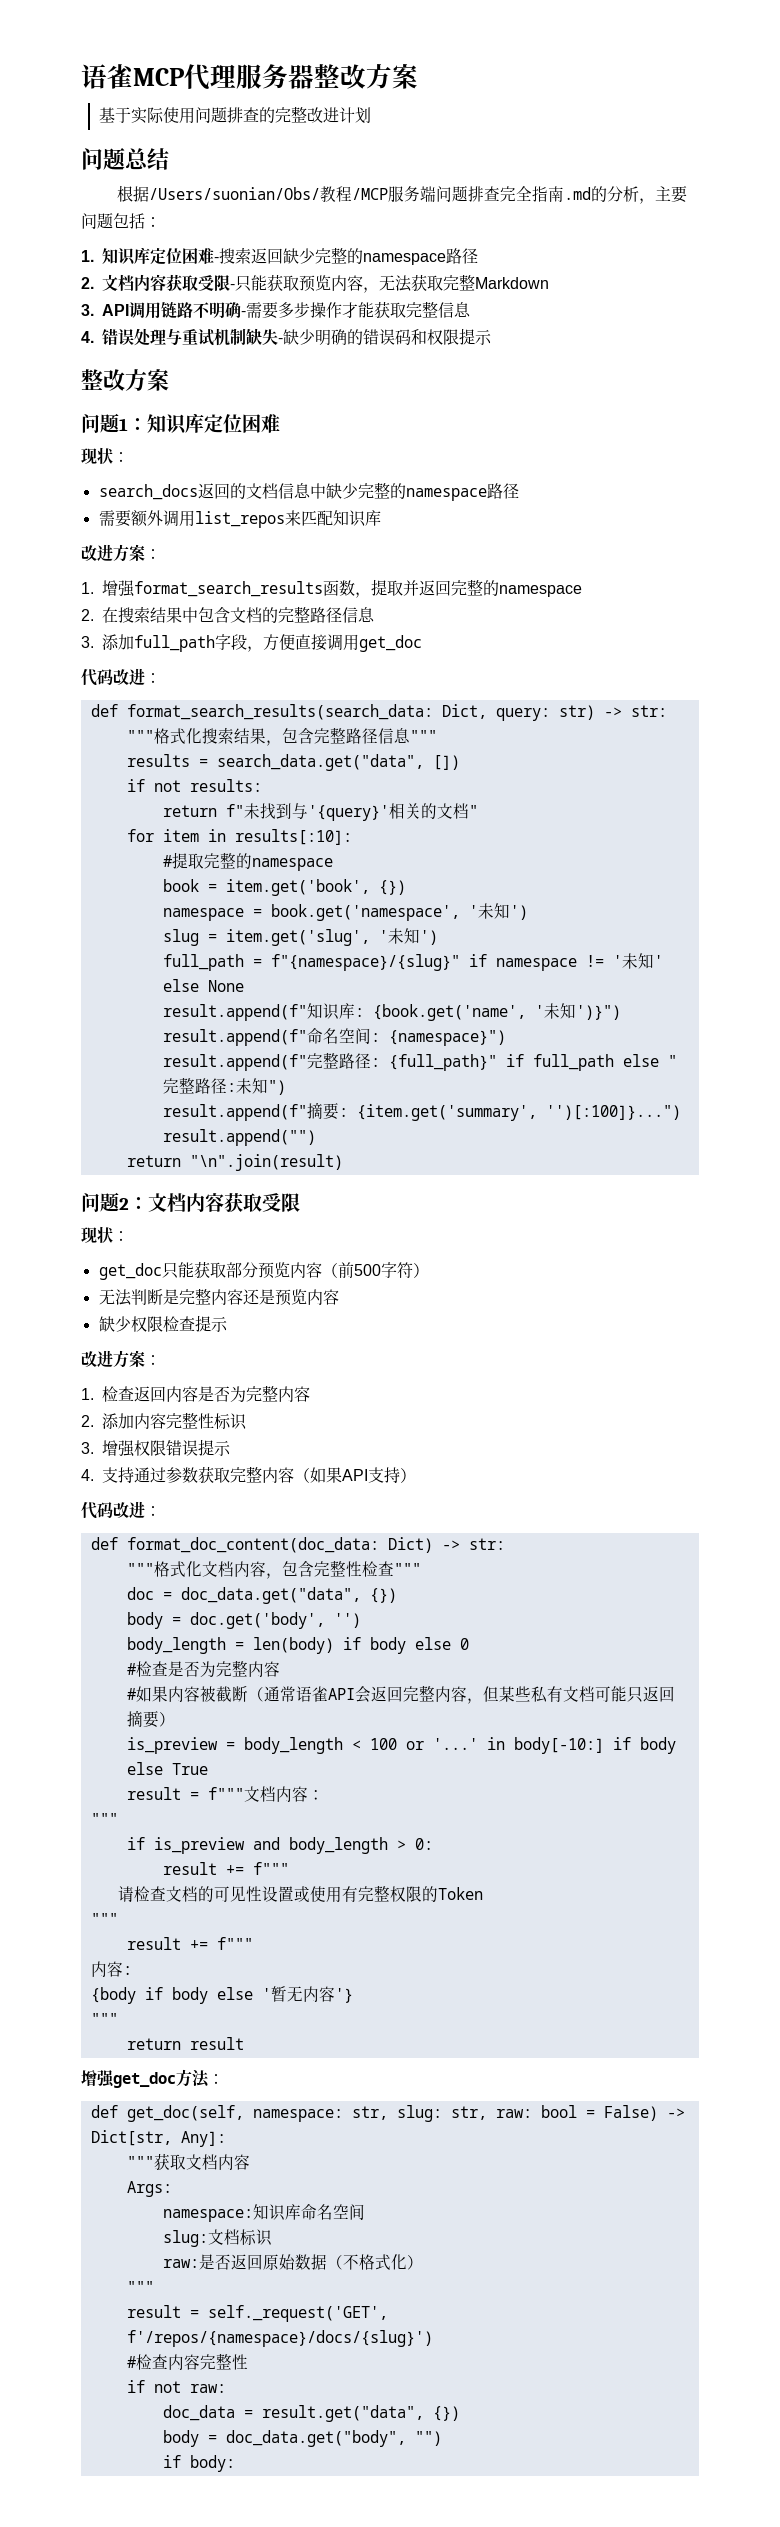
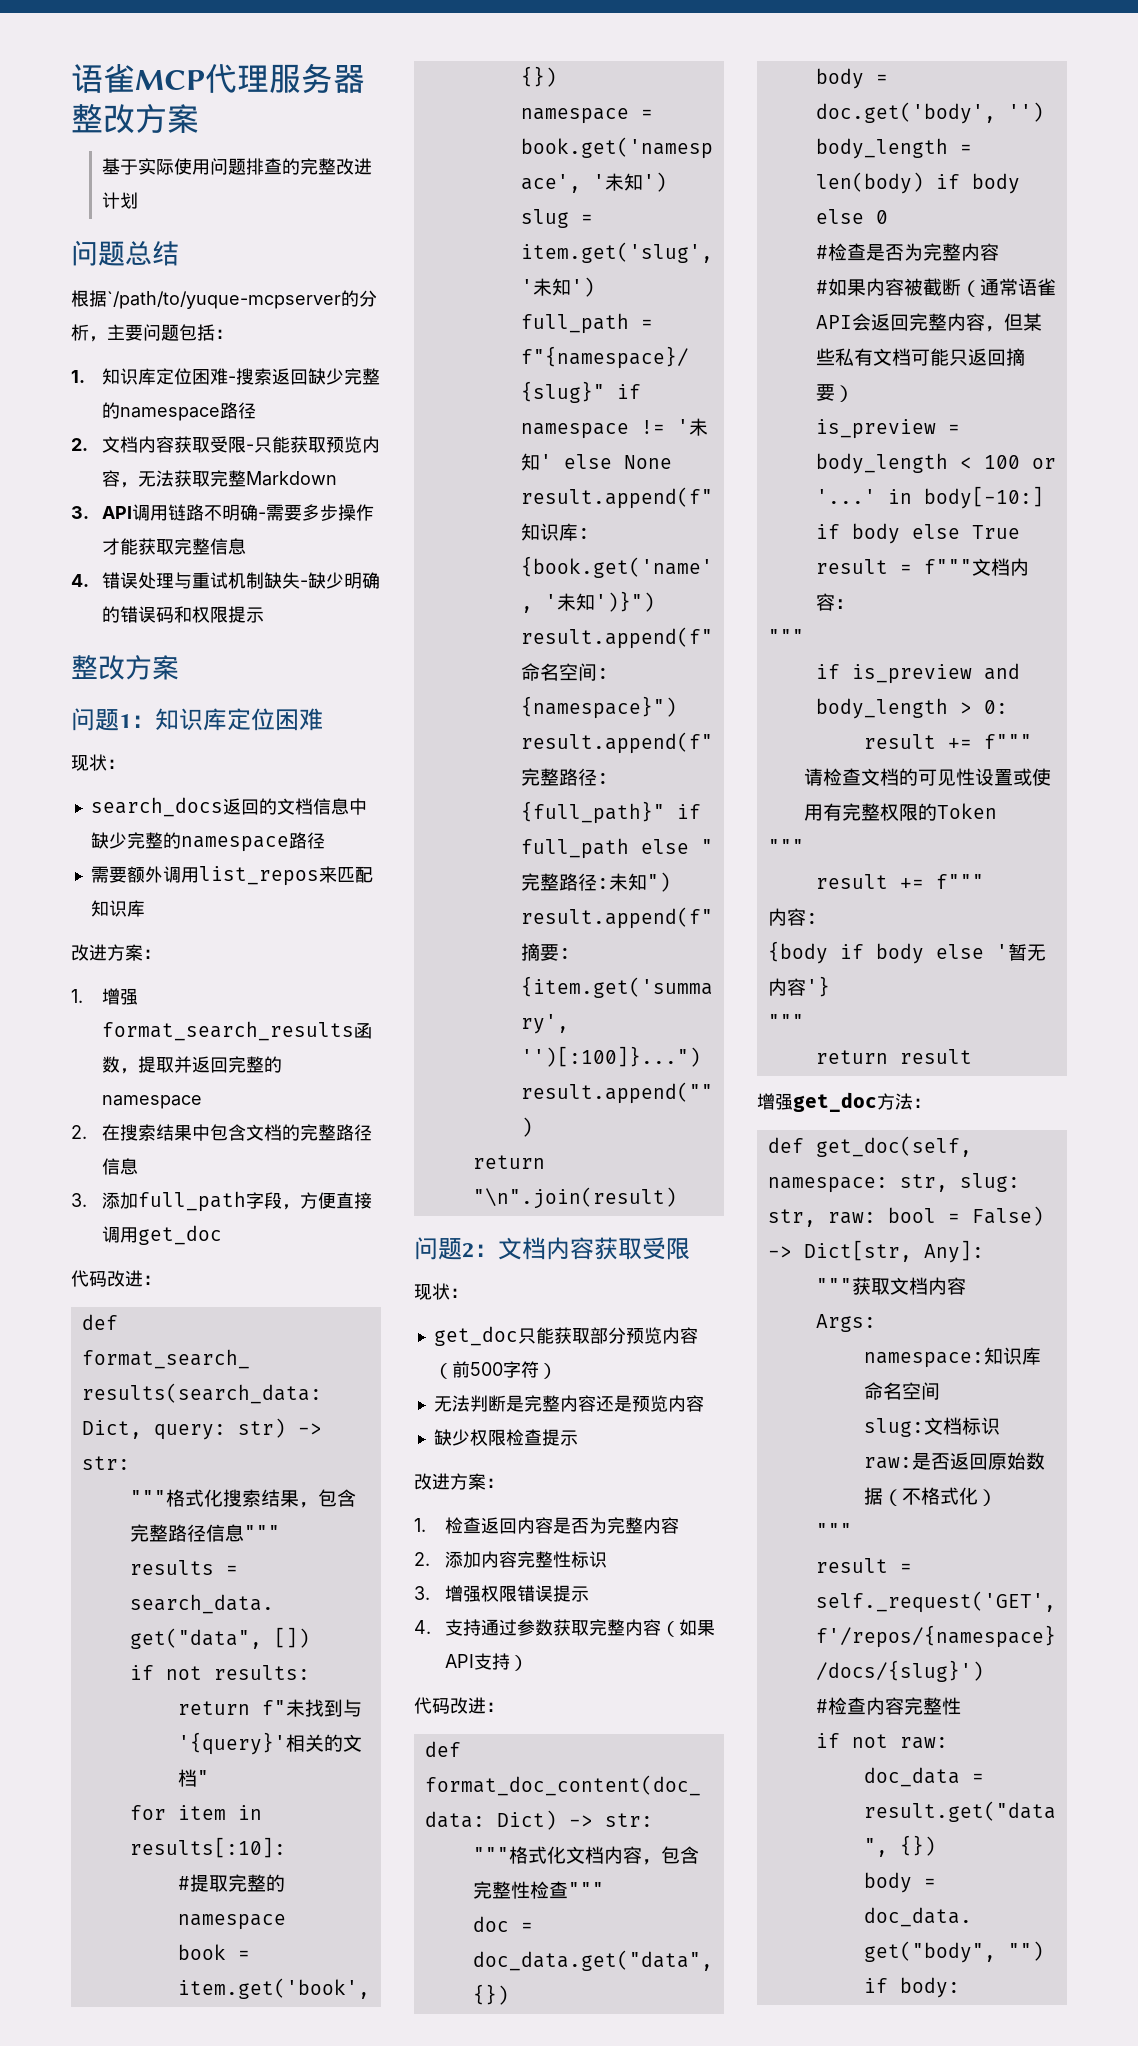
[148,186,591,203] /Users/suonian/Obs/教程/MCP服务端问题排查完全指南.md -> [107,291,341,309] `/path/to/yuque-mcpserver

